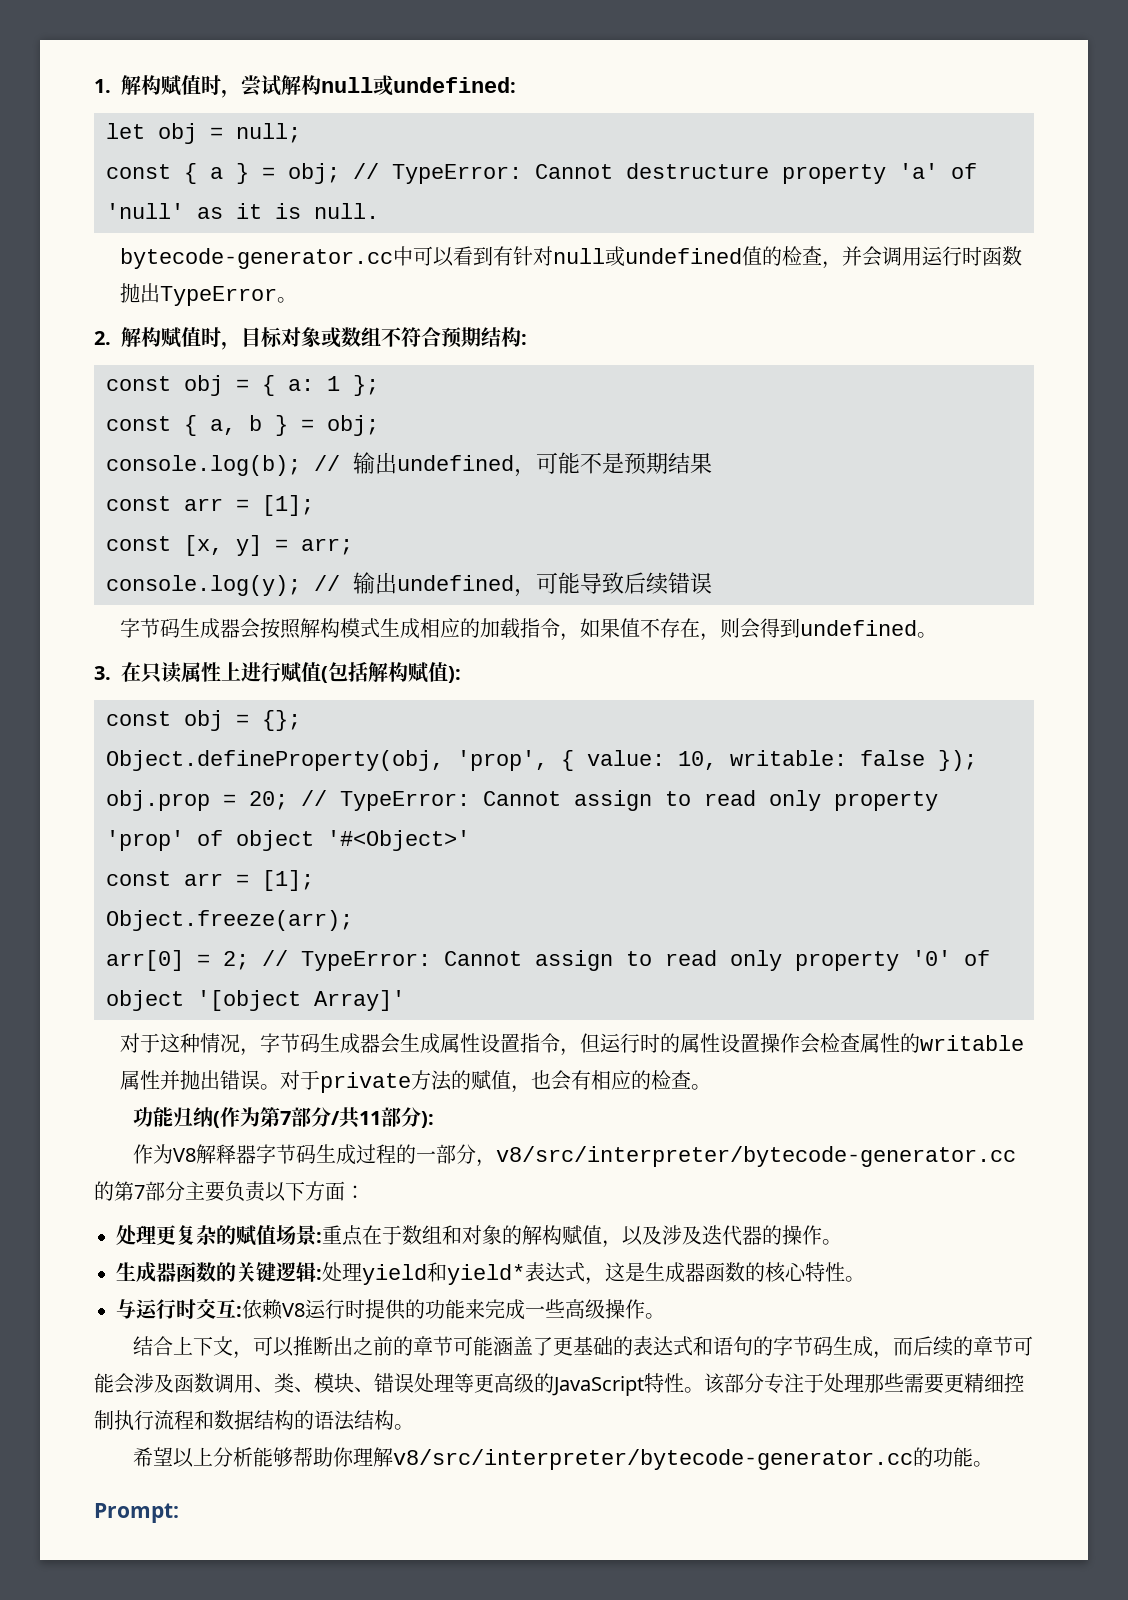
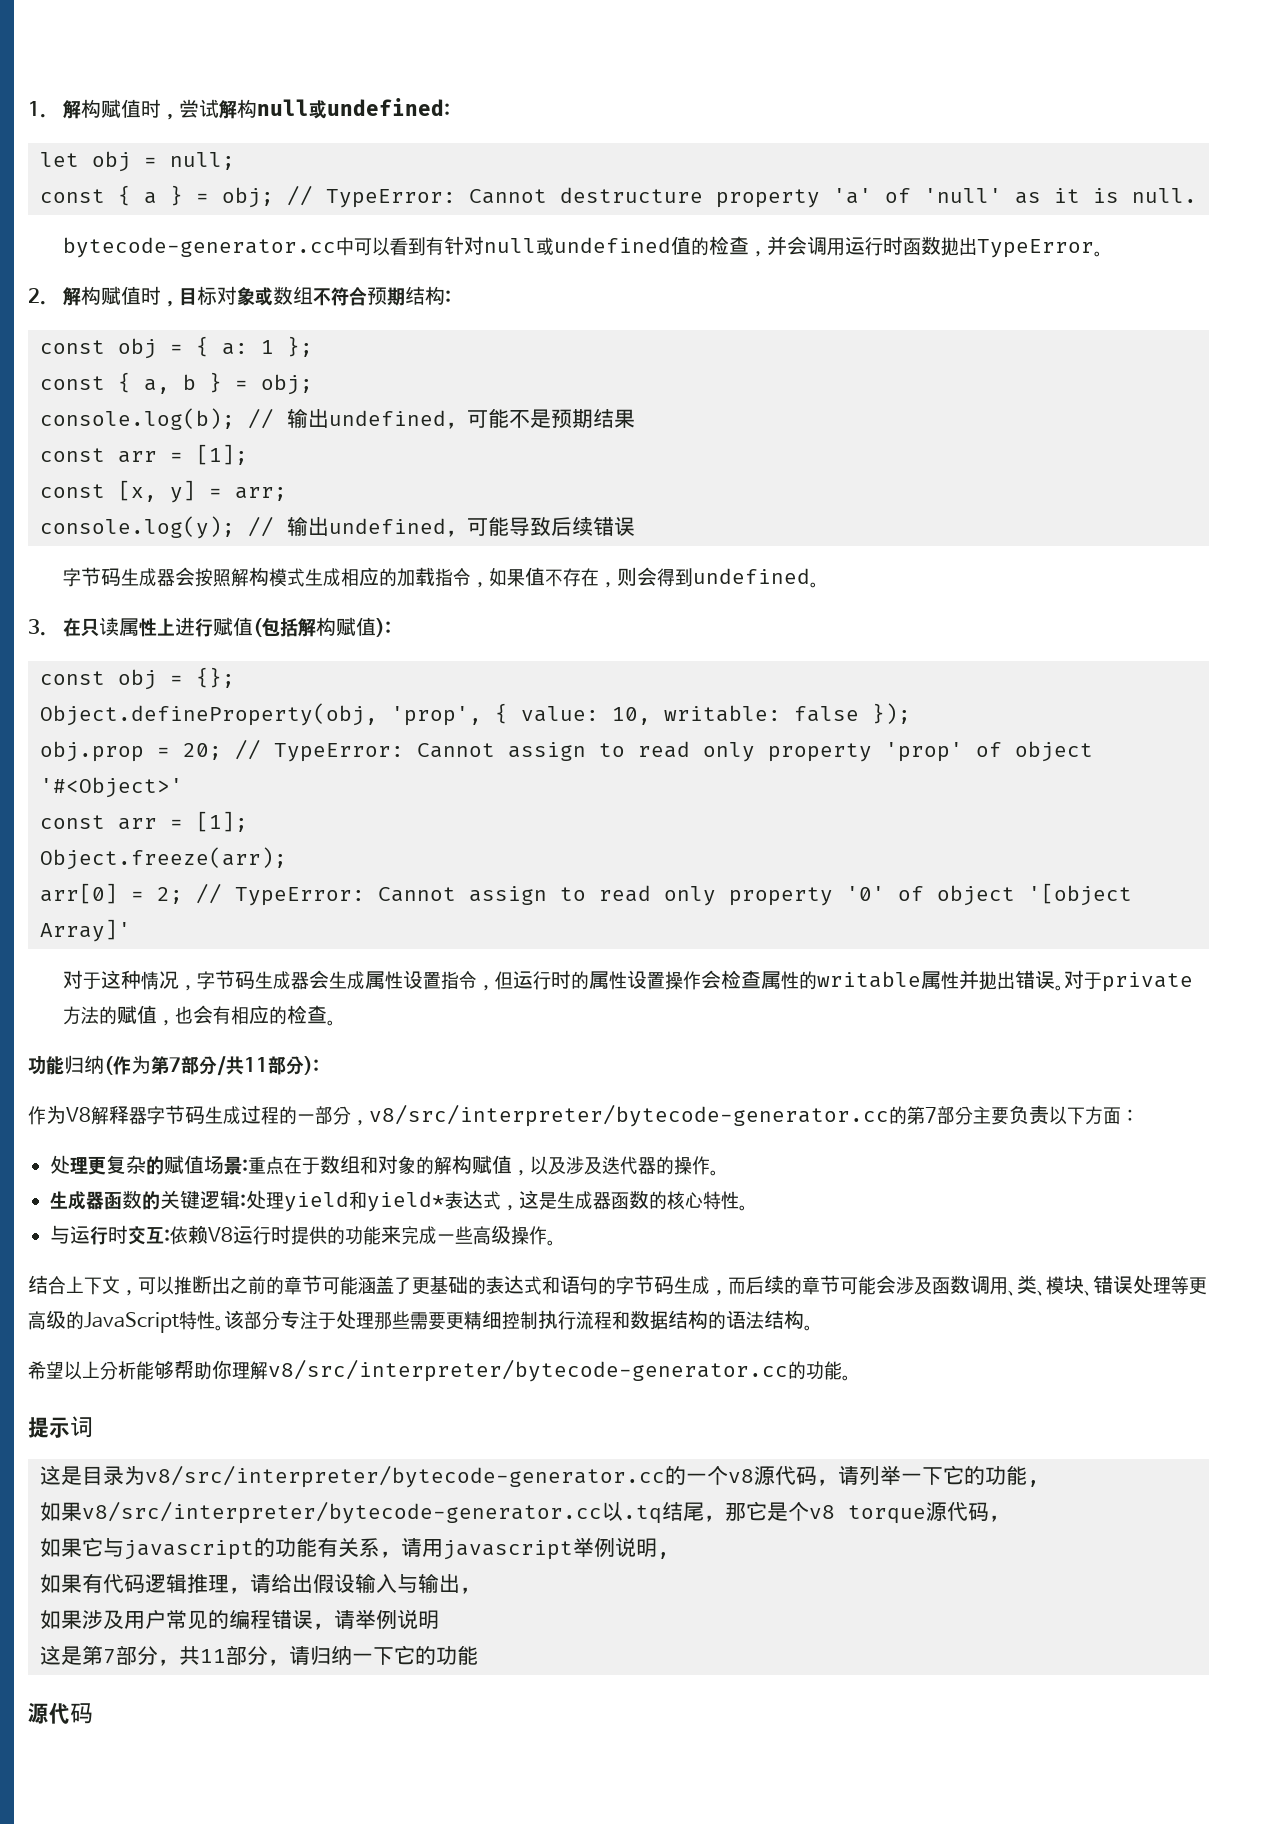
[94,1503,179,1523] Prompt: -> [28,1416,93,1438] [40,1465,1040,1488] [40,1501,1010,1524] [40,1537,670,1560] [40,1573,481,1594] [40,1609,439,1630] [40,1645,478,1666] [28,1702,93,1724] 提示词 // 这是目录为v8/src/interpreter/bytecode-generator.cc的一个v8源代码，请列举一下它的功能, // 如果v8/src/interpreter/bytecode-generator.cc以.tq结尾，那它是个v8 torque源代码， // 如果它与javascript的功能有关系，请用javascript举例说明, // 如果有代码逻辑推理，请给出假设输入与输出， // 如果涉及用户常见的编程错误，请举例说明 // 这是第7部分，共11部分，请归纳一下它的功能 // 源代码

